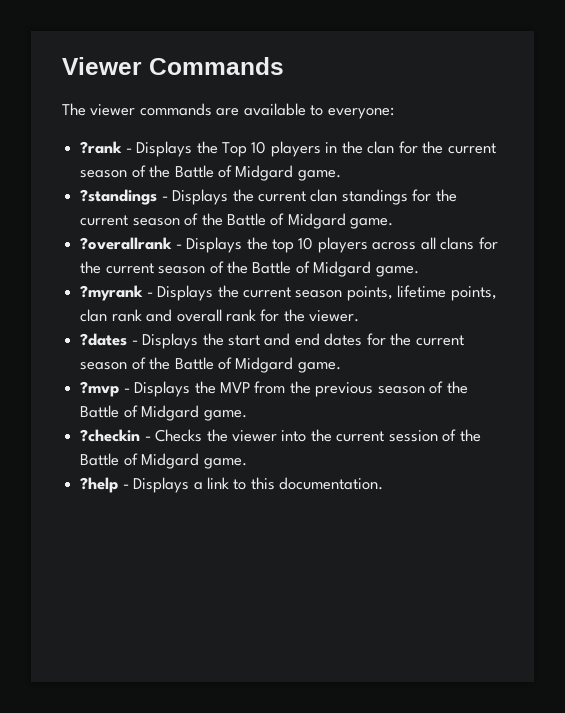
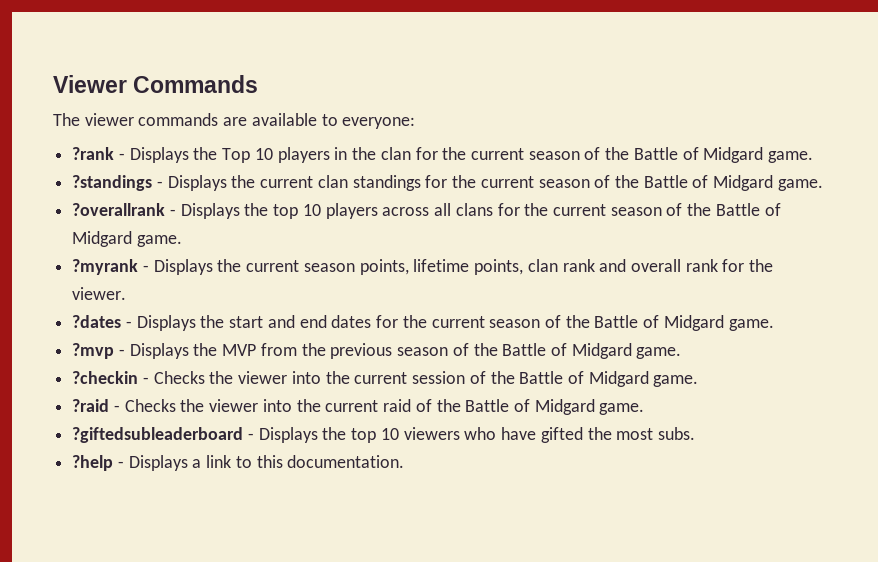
(247, 463) none -> [72,399,645,415] [72,427,695,443] // ?raid - Checks the viewer into the current raid of the Battle of Midgard game. // ?giftedsubleaderboard - Displays the top 10 viewers who have gifted the most subs.

